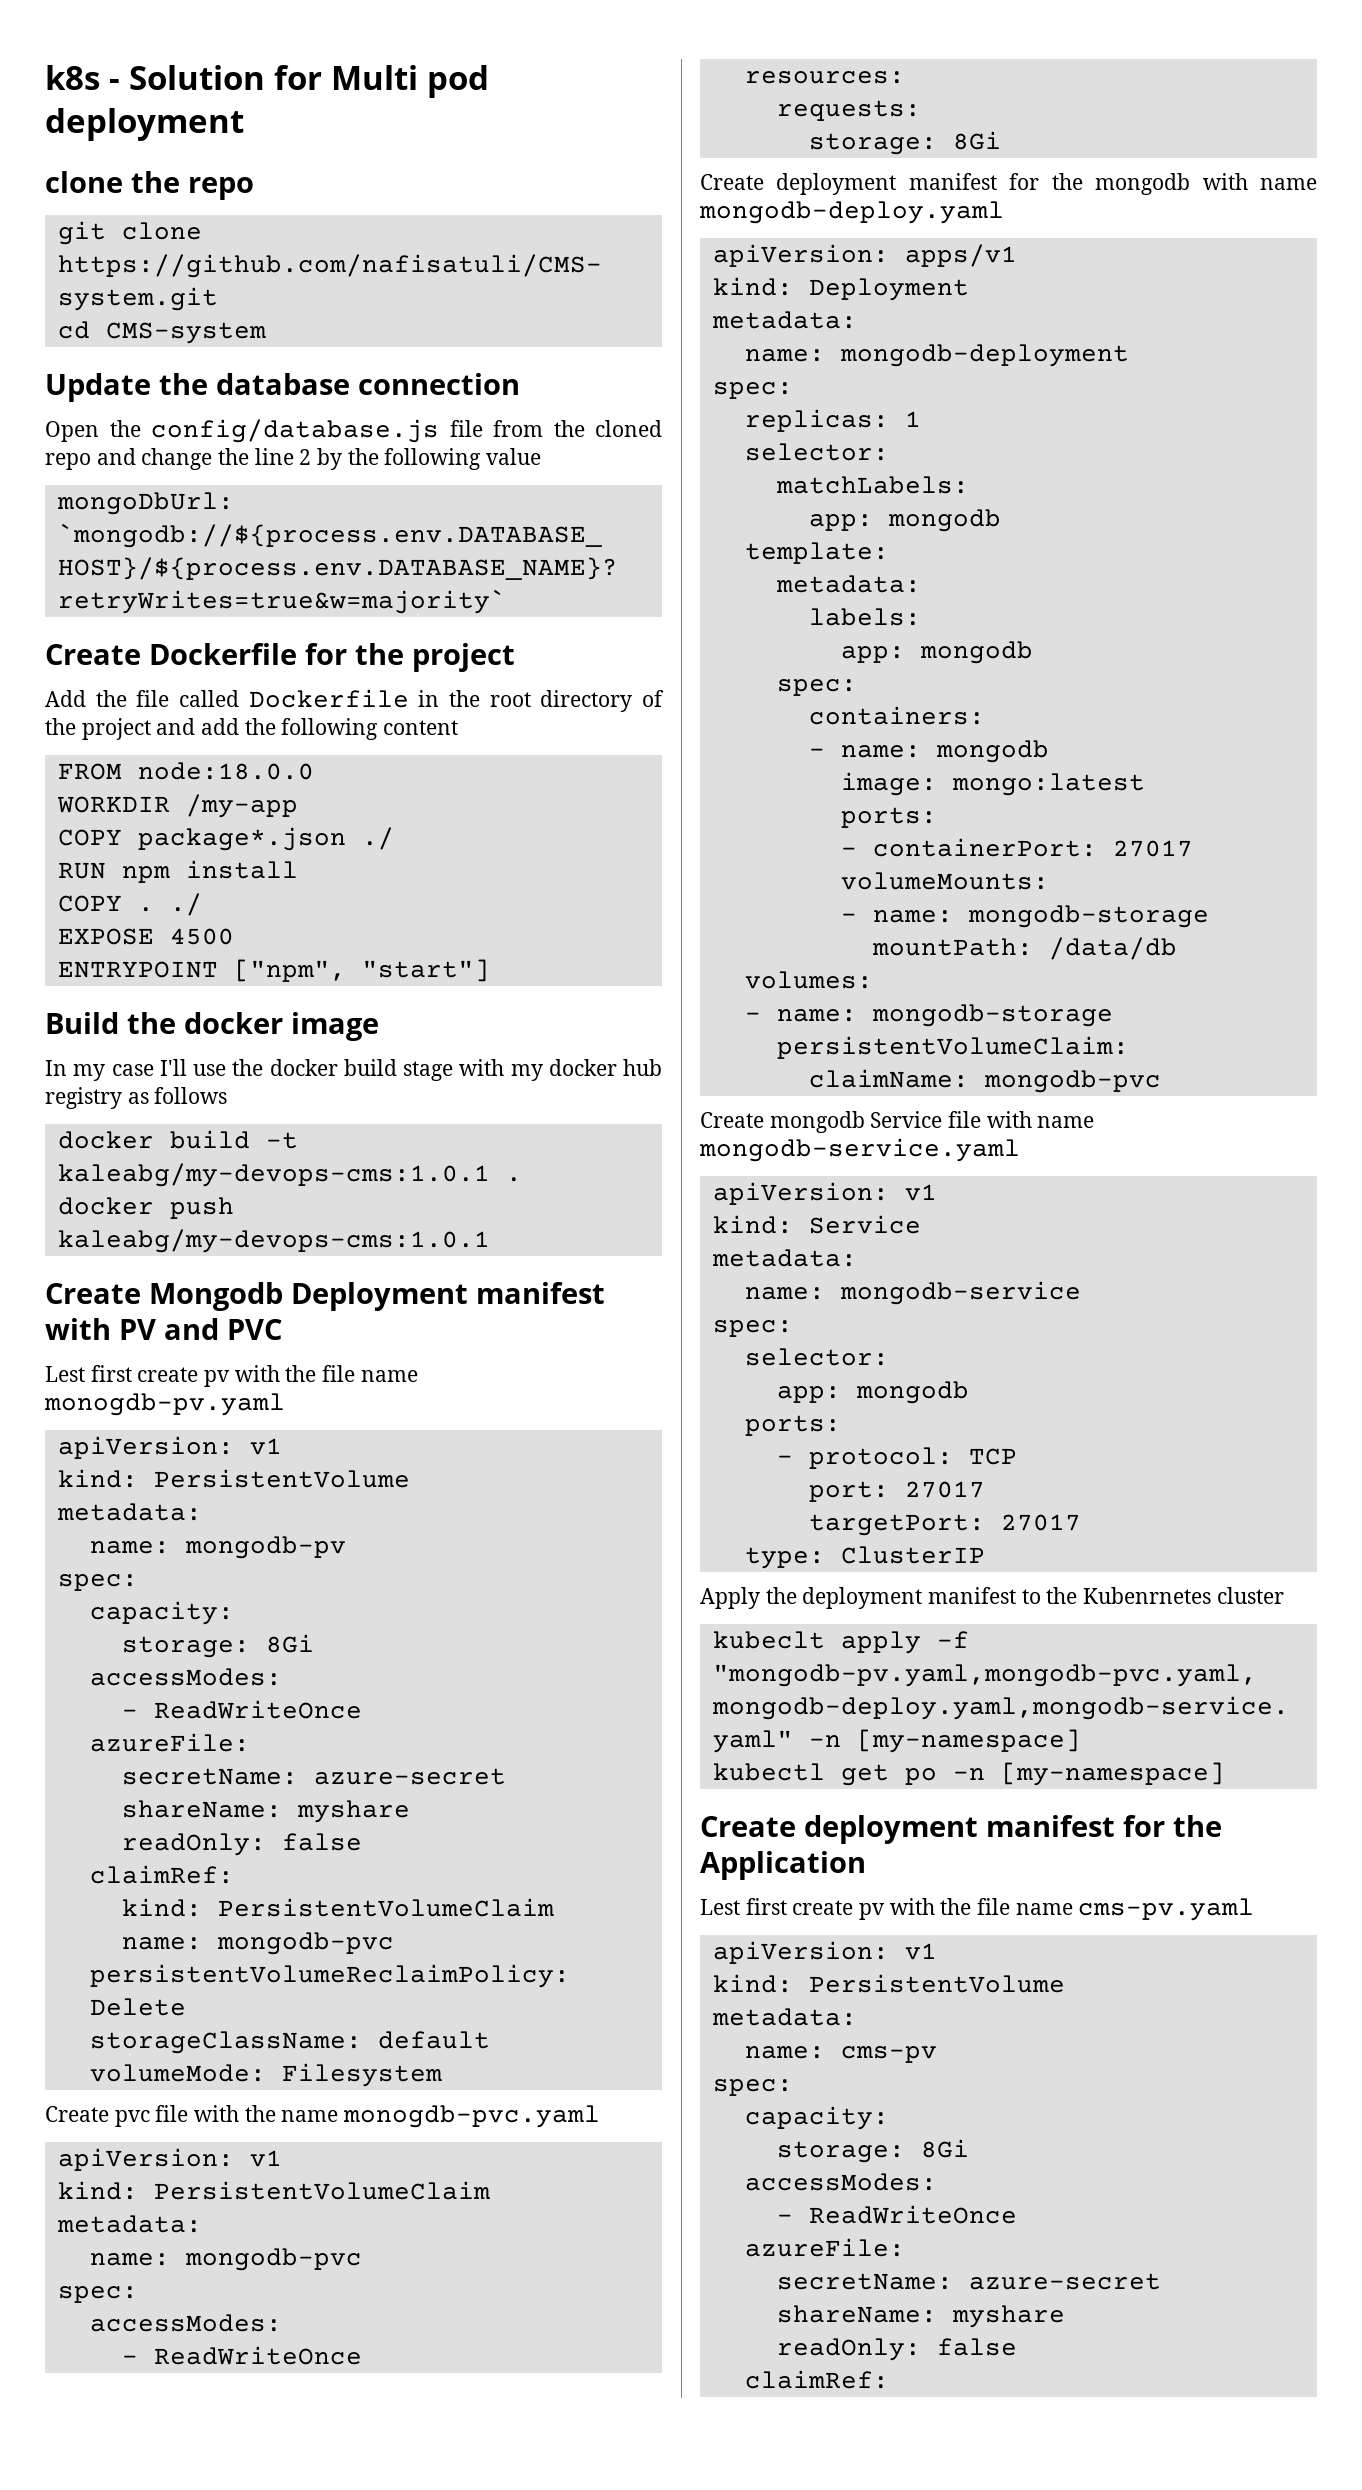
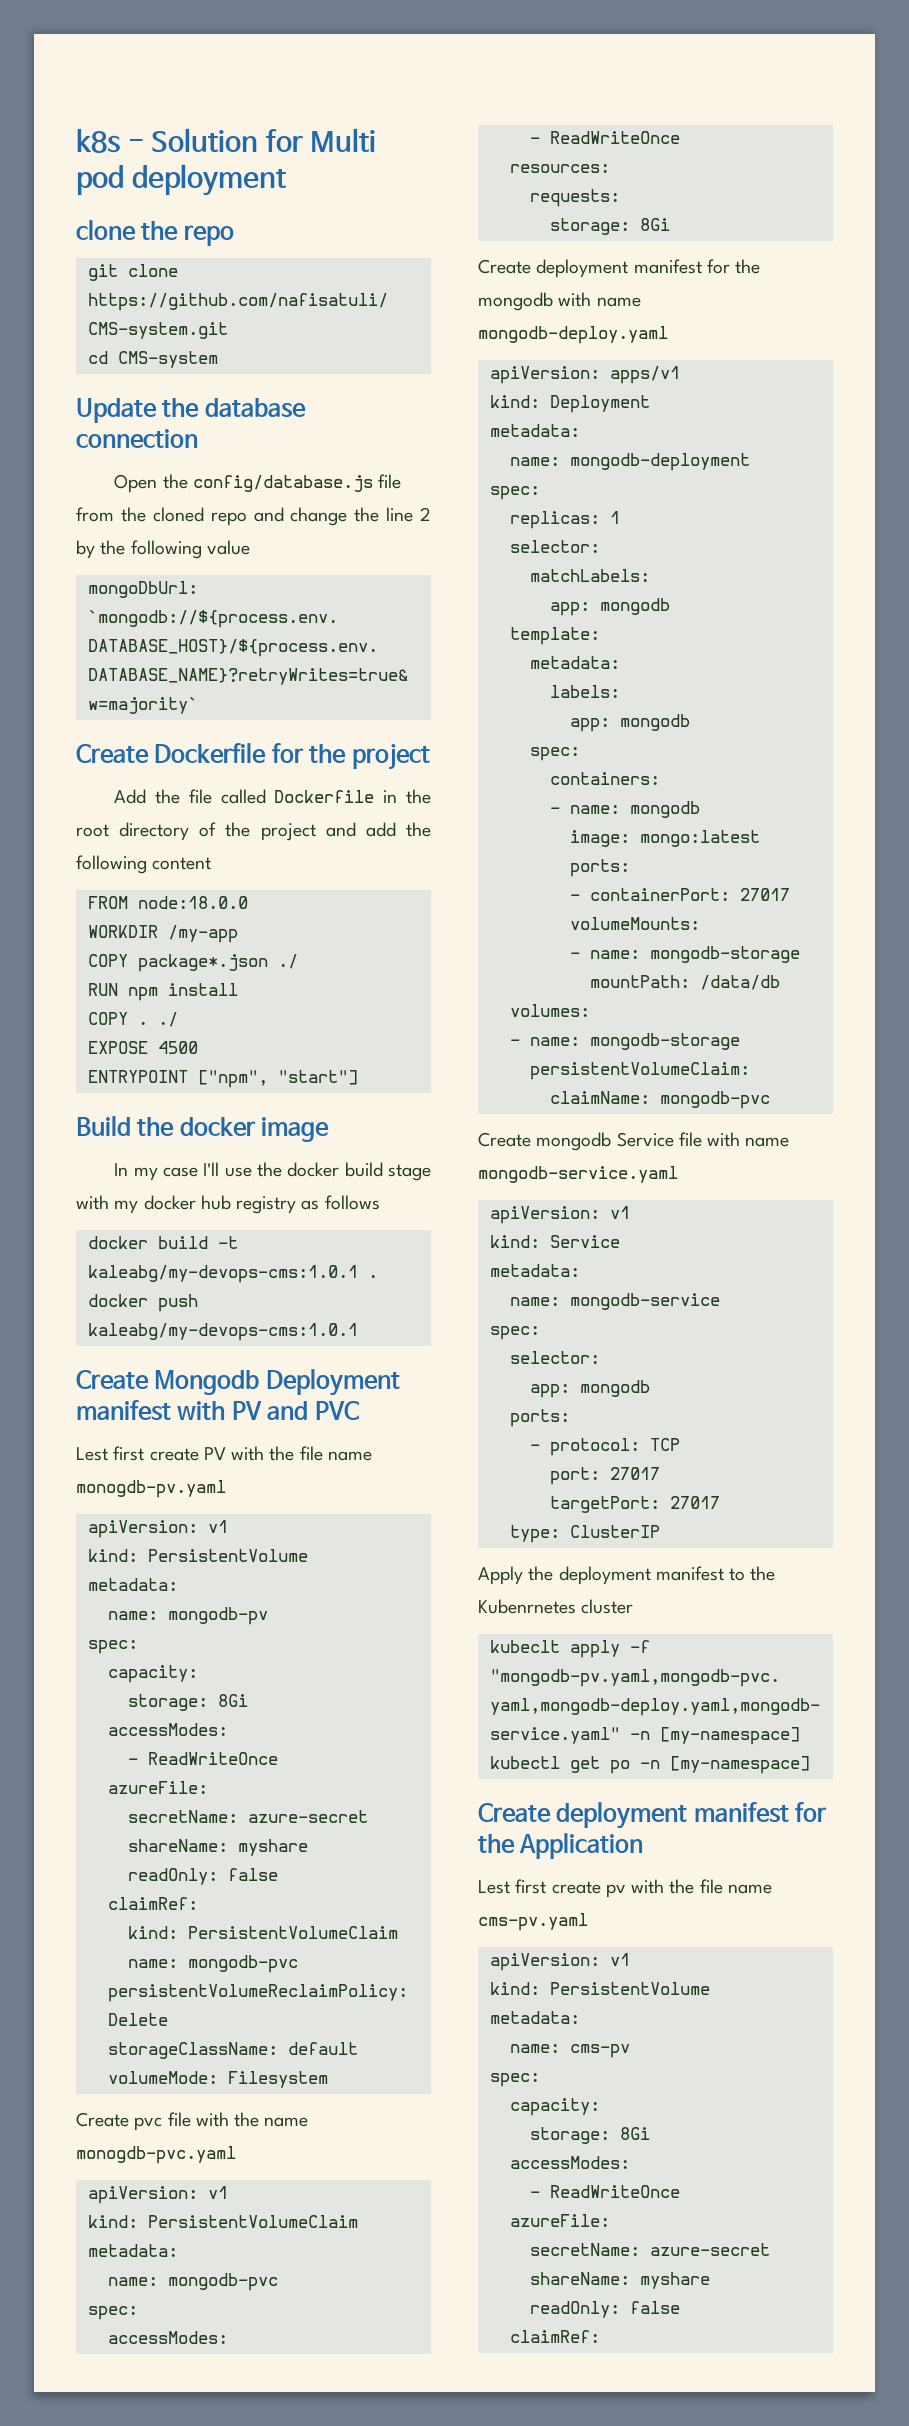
[204,1370,231,1387] pv -> [203,1447,226,1460] PV

